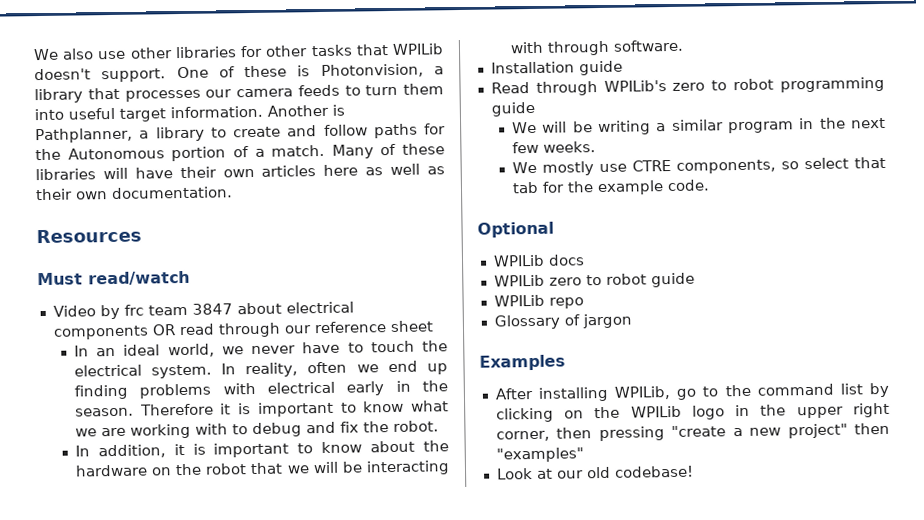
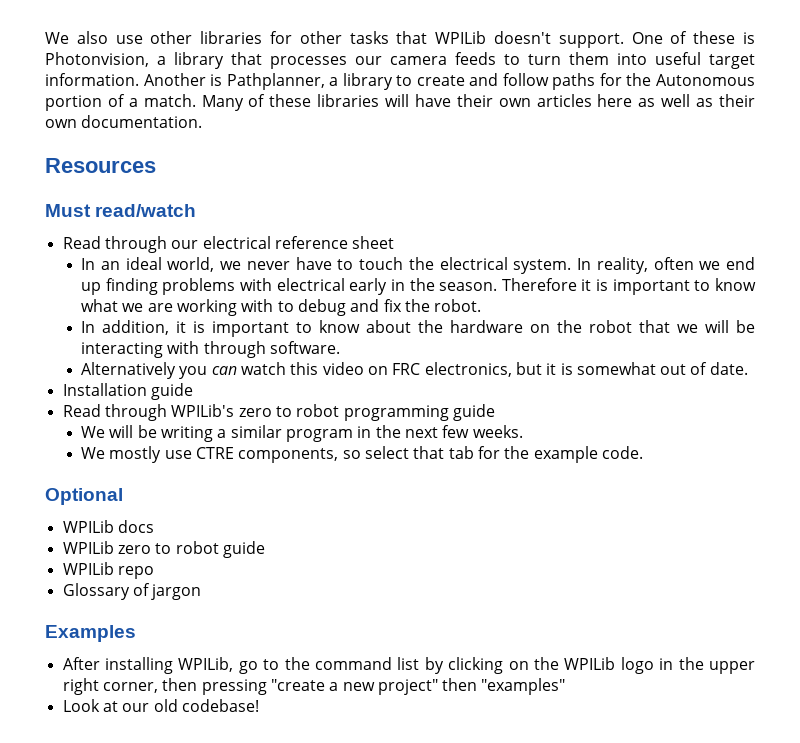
[52,301,354,320] [52,323,215,340] Video by frc team 3847 about electrical components OR read -> [62,236,101,249] Read
(312, 329) none -> [202,236,271,249] electrical
(684, 45) none -> [81,362,748,379] // Alternatively you can watch this video on FRC electronics, but it is somewhat out of date.

